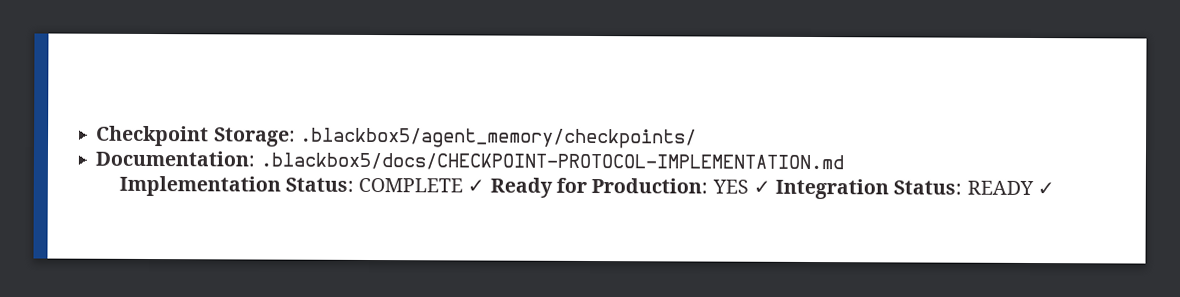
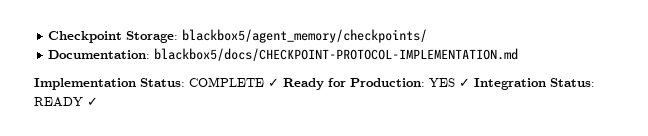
[299,127,697,149] .blackbox5/agent_memory/checkpoints/ -> [182,29,428,43] blackbox5/agent_memory/checkpoints/
[259,152,844,172] .blackbox5/docs/CHECKPOINT-PROTOCOL-IMPLEMENTATION.md -> [154,48,519,61] blackbox5/docs/CHECKPOINT-PROTOCOL-IMPLEMENTATION.md

